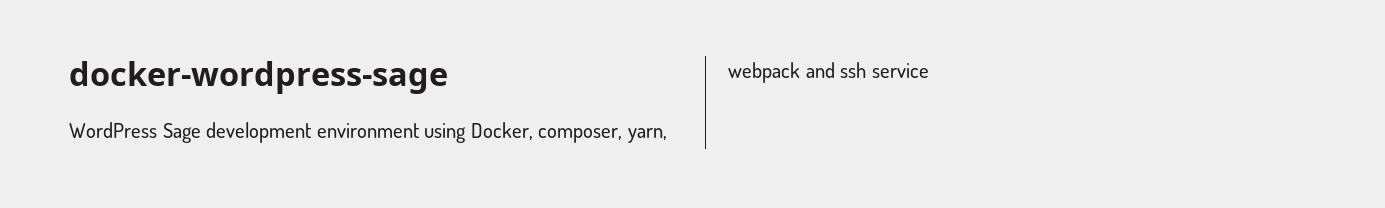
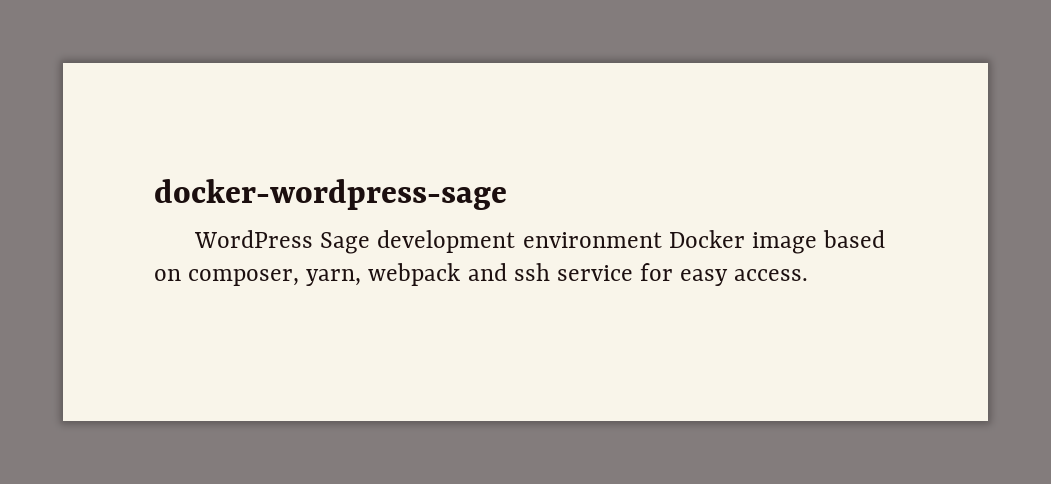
[424,122,533,143] using Docker, -> [668,230,885,254] [154,269,181,281] Docker image based on
(929, 70) none -> [640,263,809,286] for easy access.

